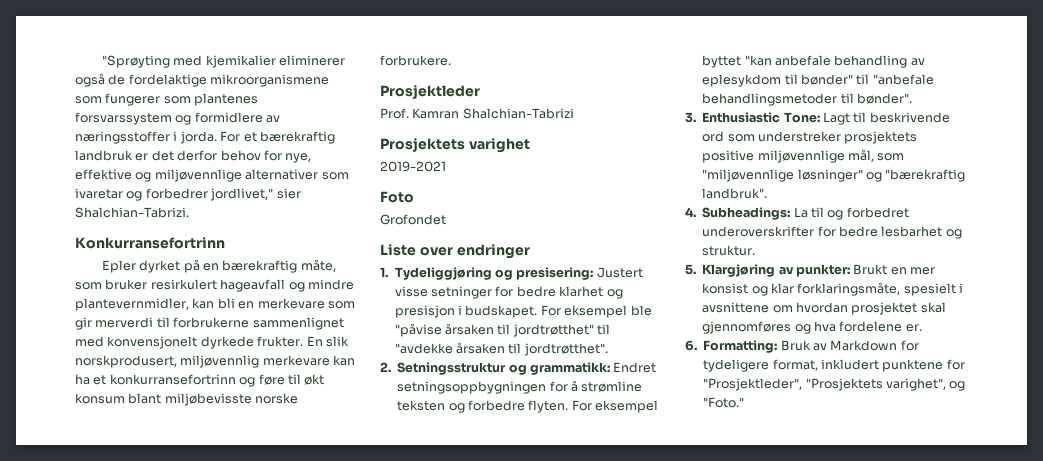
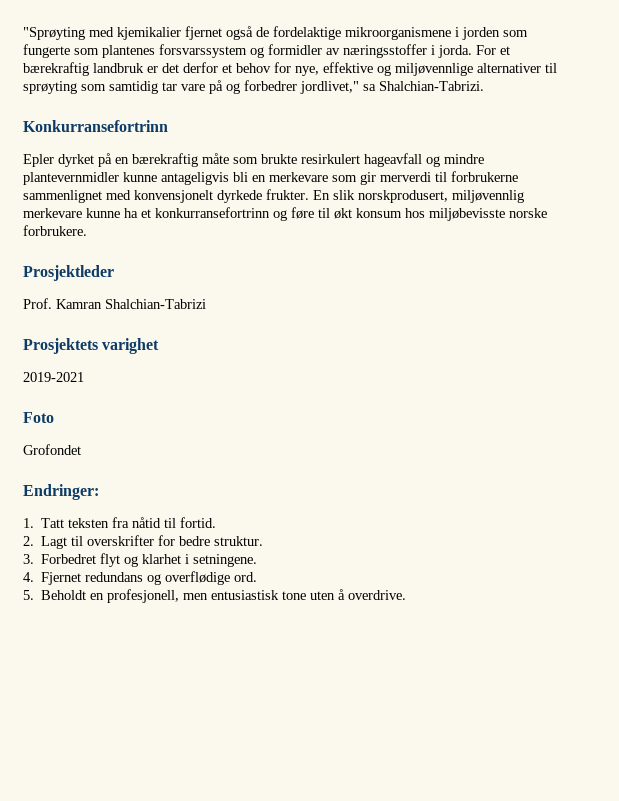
[278,55,345,66] eliminerer -> [185,26,222,40] fjernet
[75,93,161,106] som fungerer -> [455,27,528,40] [23,44,70,58] i jorden som fungerte
[194,112,263,123] formidlere -> [268,44,322,55] formidler
(218, 155) none -> [222,64,232,73] et
[321,172,349,180] [75,188,123,199] som ivaretar -> [545,63,557,73] [23,80,223,94] til sprøyting som samtidig tar vare på
[276,188,301,199] sier -> [363,84,376,91] sa
[300,259,336,272] [75,279,148,290] måte, som bruker -> [202,153,297,164] måte som brukte
[75,298,215,311] plantevernmidler, kan -> [23,172,229,185] plantevernmidler kunne antageligvis
[333,355,356,366] kan -> [86,208,120,218] kunne
[128,393,162,404] blant -> [405,208,425,218] hos
[380,244,530,259] [380,267,643,280] [394,286,623,299] [394,305,652,318] [394,323,611,337] [394,342,608,356] [380,362,657,375] [397,380,643,394] [397,400,659,413] [702,55,925,68] [702,74,934,87] [702,93,912,106] [685,112,950,125] [702,131,918,144] [702,149,905,163] [702,169,966,182] [702,188,768,199] [685,207,909,220] [702,226,962,239] [702,245,756,256] [685,264,936,277] [702,282,964,296] [702,302,946,315] [702,321,922,334] [685,340,919,353] [703,359,965,372] [703,378,966,391] [703,397,745,408] Liste over endringer // 1. Tydeliggjøring og presisering: Justert visse setninger for bedre klarhet og presisjon i budskapet. For eksempel ble "påvise årsaken til jordtrøtthet" til "avdekke årsaken til jordtrøtthet". // 2. Setningsstruktur og grammatikk: Endret setningsoppbygningen for å strømline teksten og forbedre flyten. For eksempel byttet "kan anbefale behandling av eplesykdom til bønder" til "anbefale behandlingsmetoder til bønder". // 3. Enthusiastic Tone: Lagt til beskrivende ord som understreker prosjektets positive miljøvennlige mål, som "miljøvennlige løsninger" og "bærekraftig landbruk". // 4. Subheadings: La til og forbedret underoverskrifter for bedre lesbarhet og struktur. // 5. Klargjøring av punkter: Brukt en mer konsist og klar forklaringsmåte, spesielt i avsnittene om hvordan prosjektet skal gjennomføres og hva fordelene er. // 6. Formatting: Bruk av Markdown for tydeligere format, inkludert punktene for "Prosjektleder", "Prosjektets varighet", og "Foto." -> [23,484,99,500] [23,517,217,528] [23,535,264,549] [23,553,258,567] [23,571,258,585] [23,589,407,603] Endringer: // 1. Tatt teksten fra nåtid til fortid. // 2. Lagt til overskrifter for bedre struktur. // 3. Forbedret flyt og klarhet i setningene. // 4. Fjernet redundans og overflødige ord. // 5. Beholdt en profesjonell, men entusiastisk tone uten å overdrive.

